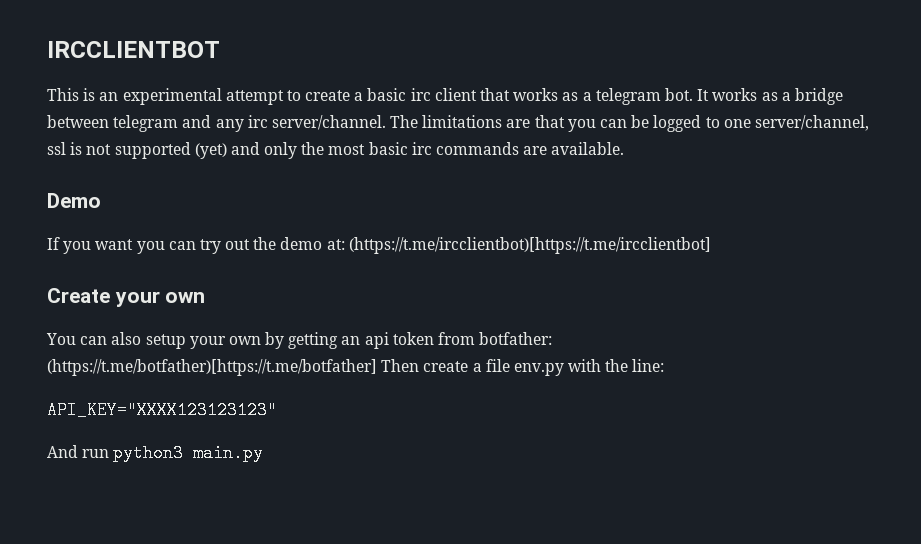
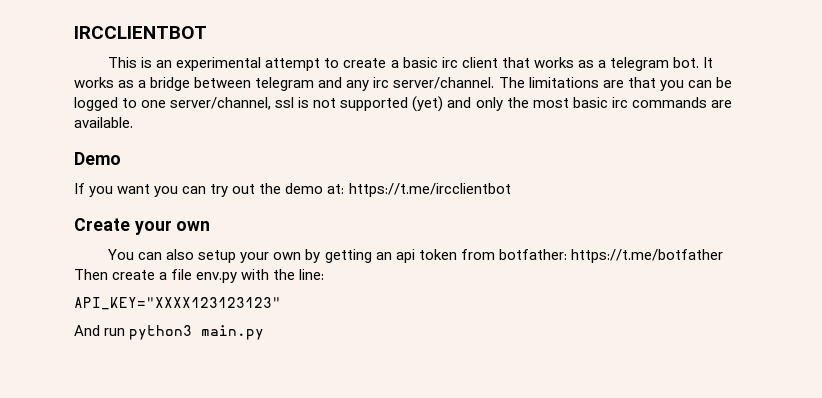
[348,237,711,254] (https://t.me/ircclientbot)[https://t.me/ircclientbot] -> [348,183,511,197] https://t.me/ircclientbot
[47,359,377,376] (https://t.me/botfather)[https://t.me/botfather] -> [570,249,723,263] https://t.me/botfather

